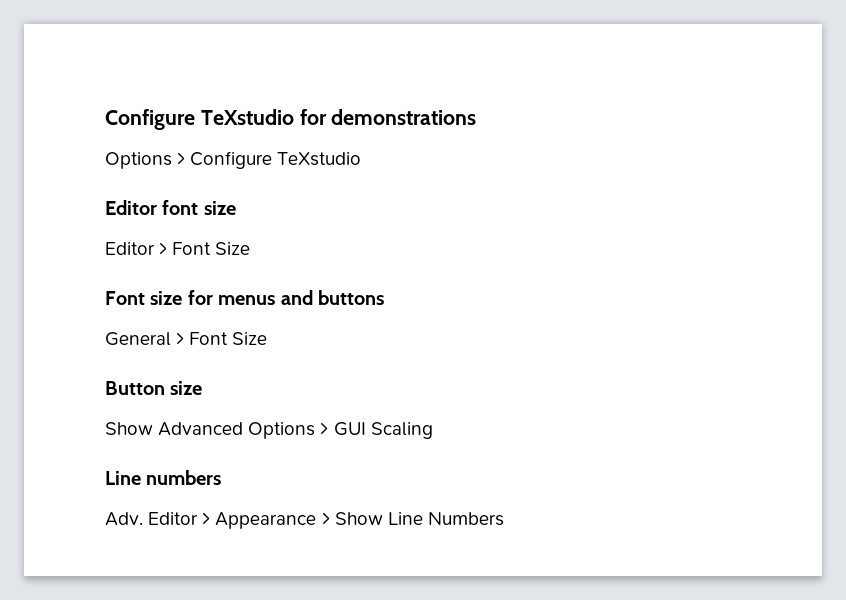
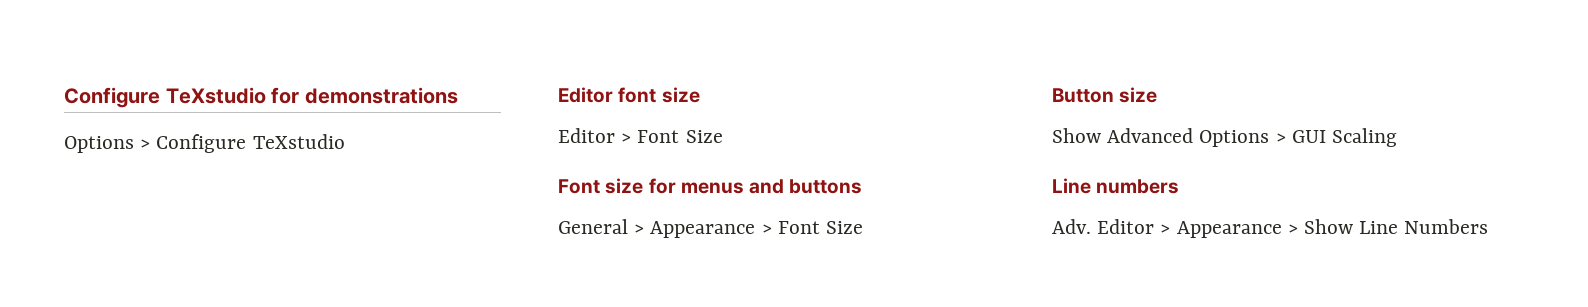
(185, 338) none -> [650,221,772,238] Appearance >

